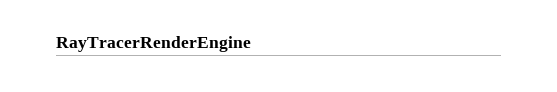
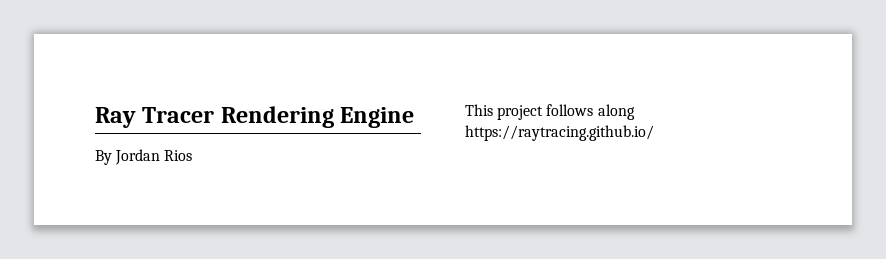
[56,36,251,52] RayTracerRenderEngine -> [95,106,415,128] [95,149,193,165] [465,104,635,120] [465,125,654,141] Ray Tracer Rendering Engine // By Jordan Rios // This project follows along https://raytracing.github.io/

